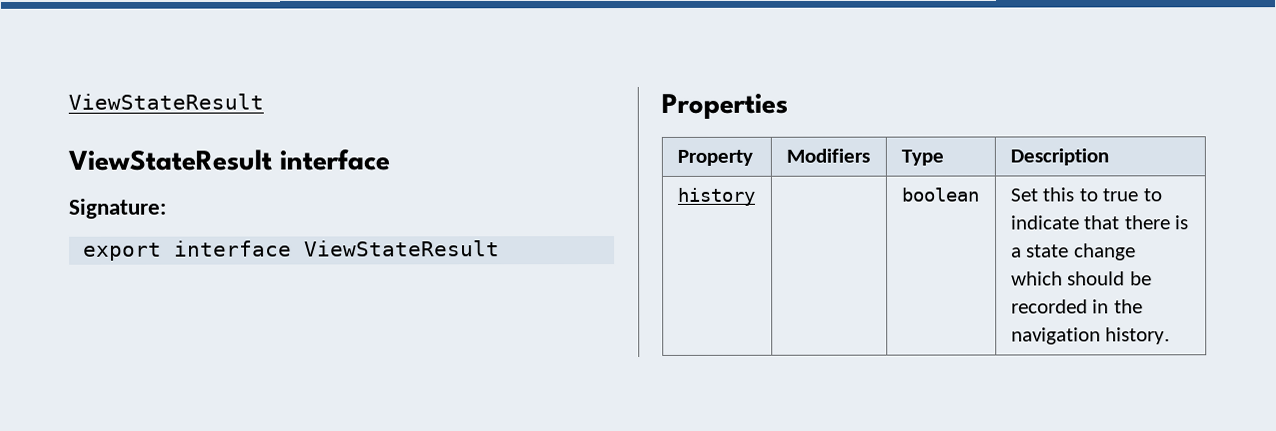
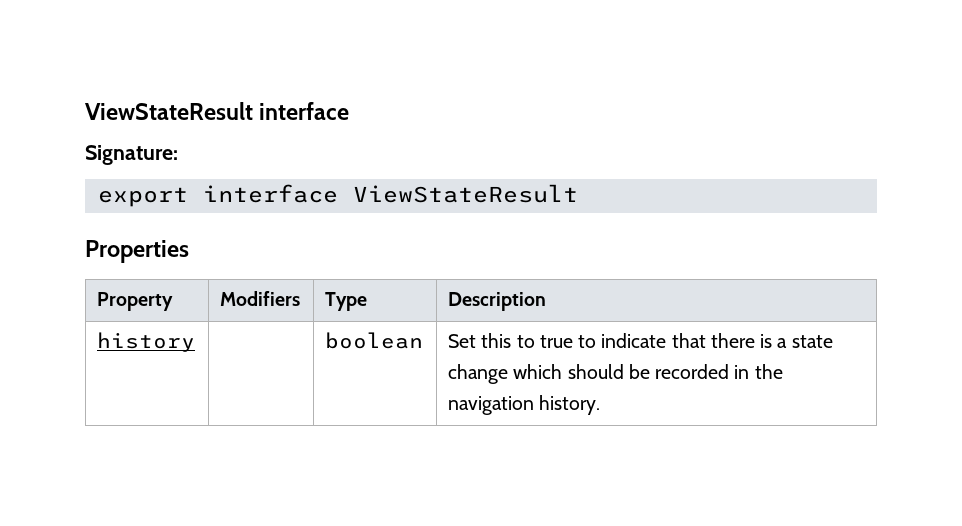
[68,93,264,110] [68,149,272,171] ViewStateResult // ViewStateResult -> [85,102,253,120] ViewStateResult

